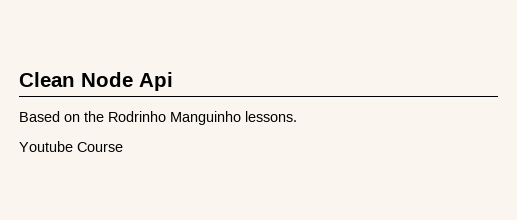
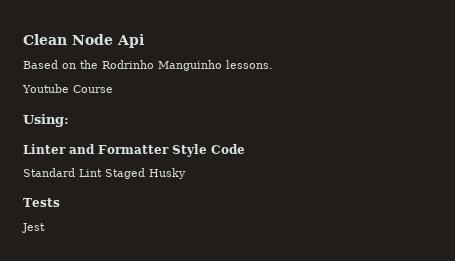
(123, 147) none -> [23,114,69,127] [23,144,245,157] [23,168,186,179] [23,198,60,207] [22,223,45,233] // Using: // Linter and Formatter Style Code // Standard Lint Staged Husky // Tests // Jest

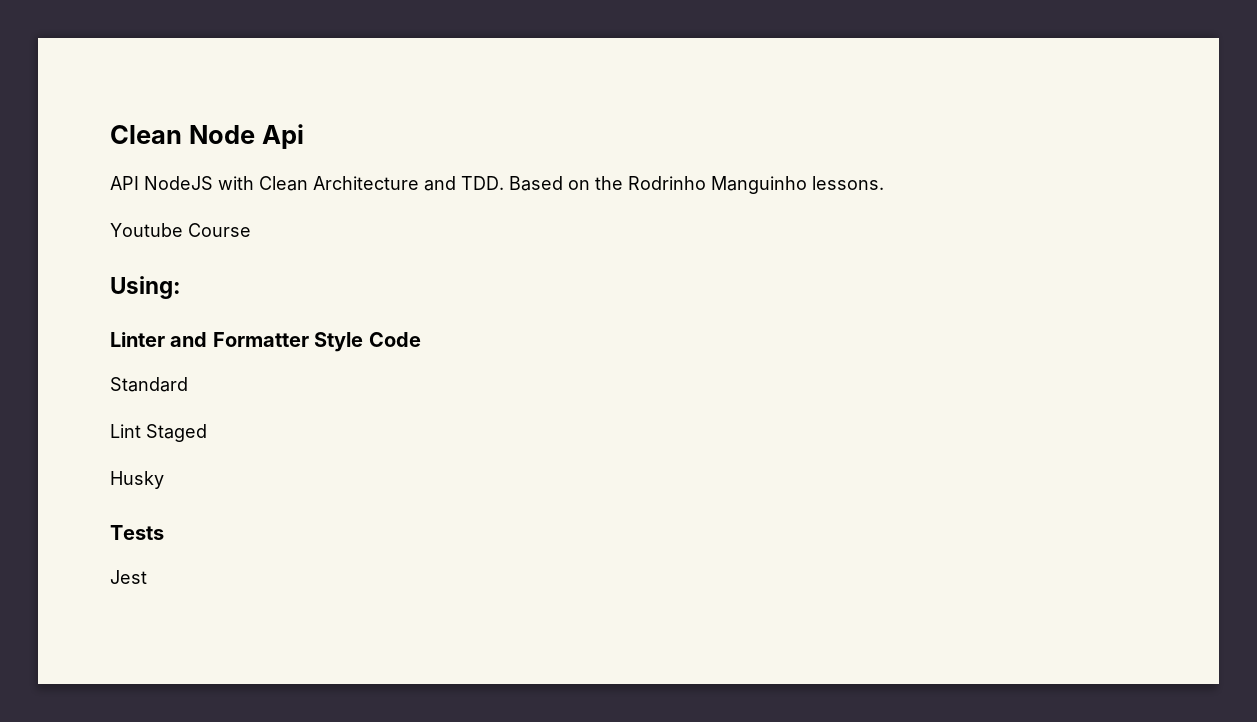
(144, 41) none -> [110,176,504,191] API NodeJS with Clean Architecture and TDD.
(75, 172) none -> (188, 384) //
(145, 173) none -> (207, 433) //

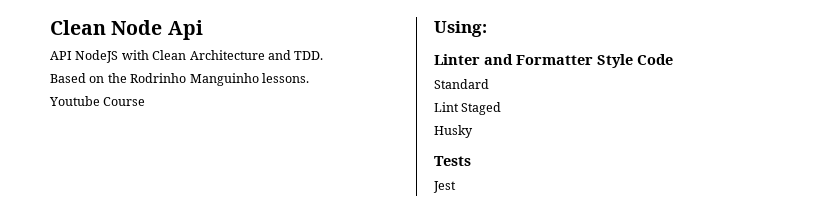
(504, 183) none -> (324, 55) //

